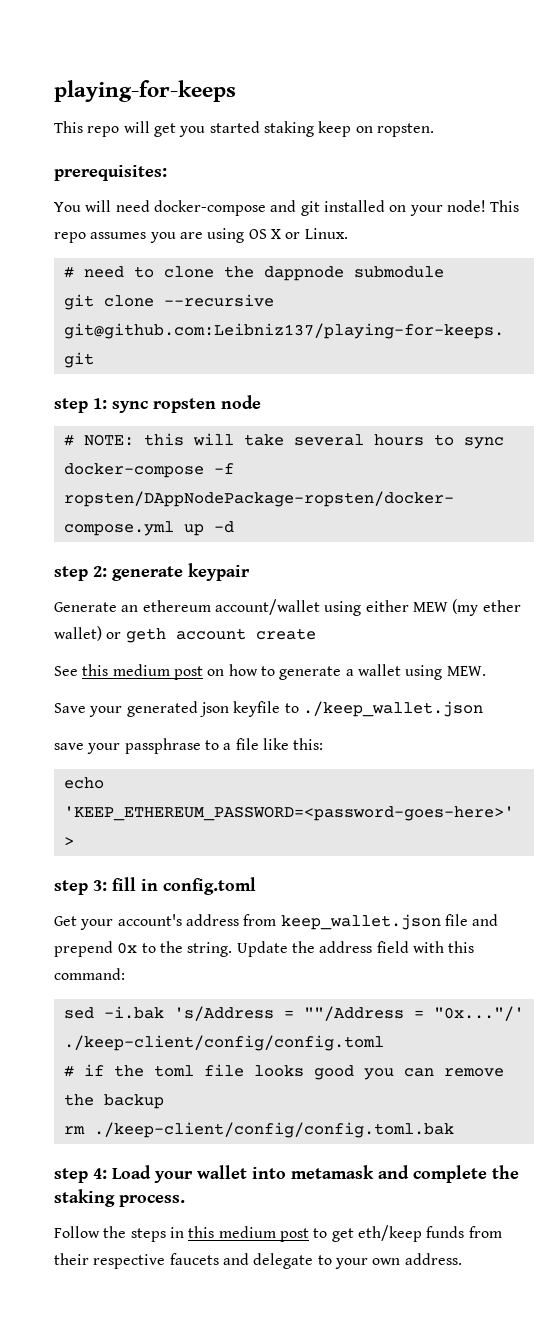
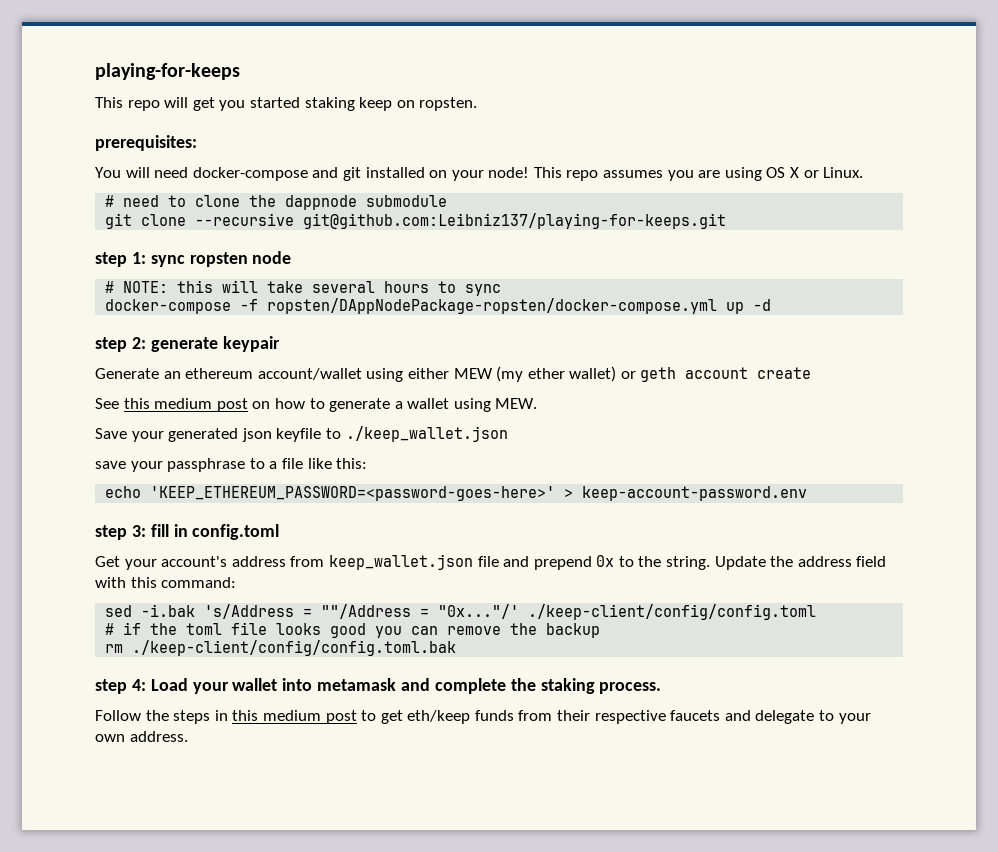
(74, 841) none -> [582,486,808,501] keep-account-password.env

